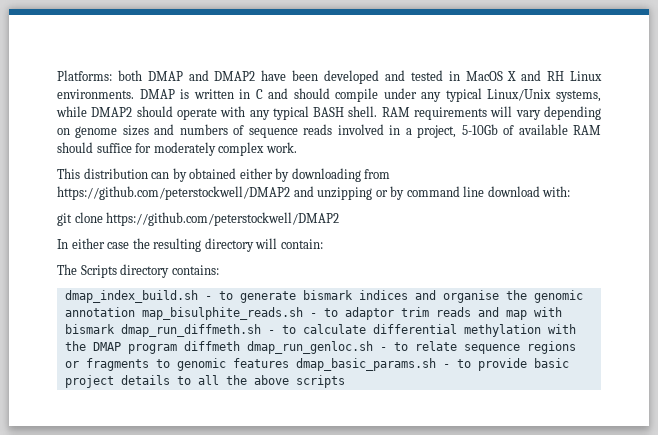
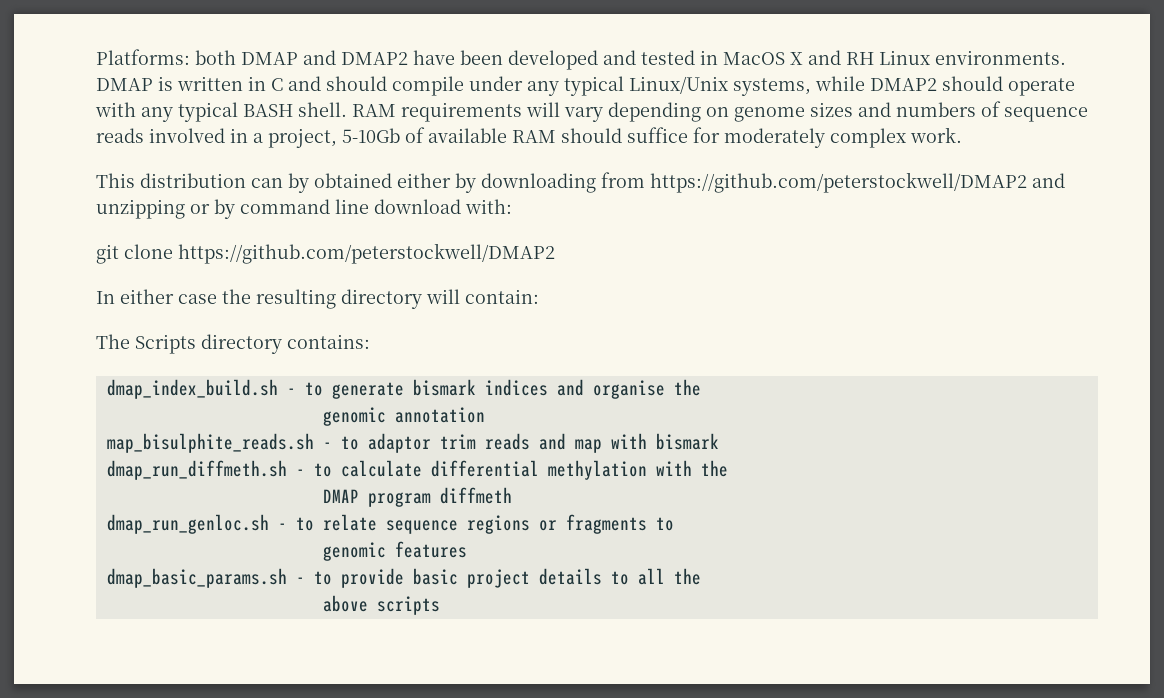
(527, 295) none -> (701, 387) //
(135, 312) none -> (485, 415) //
(115, 329) none -> (719, 441) //
(86, 346) none -> (728, 468) //
(240, 346) none -> (512, 495) //
(170, 363) none -> (674, 524) //
(289, 363) none -> (467, 549) //
(247, 380) none -> (701, 576) //

